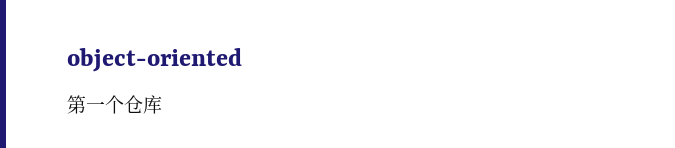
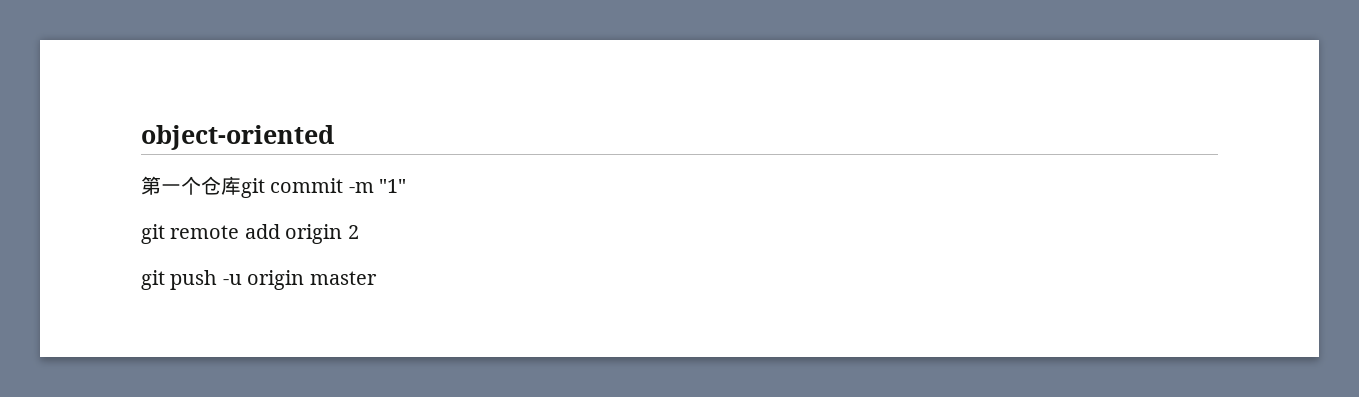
(162, 104) none -> [241,178,407,198] [141,224,359,244] [141,270,377,290] git commit -m "1" // git remote add origin 2 // git push -u origin master

